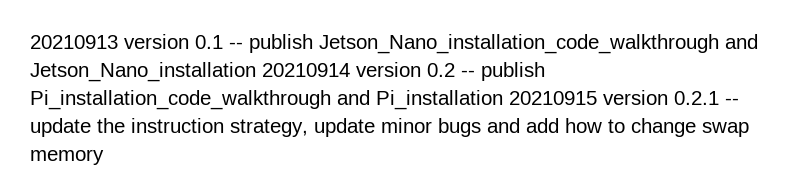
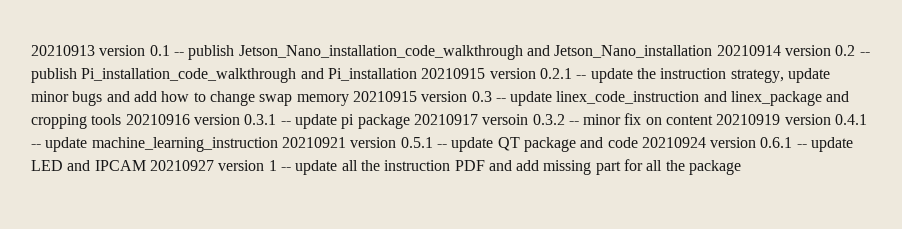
(104, 157) none -> [352,91,850,106] [31,113,868,129] [31,137,854,152] [31,159,742,175] 20210915 version 0.3 -- update linex_code_instruction and linex_package and cropping tools 20210916 version 0.3.1 -- update pi package 20210917 versoin 0.3.2 -- minor fix on content 20210919 version 0.4.1 -- update machine_learning_instruction 20210921 version 0.5.1 -- update QT package and code 20210924 version 0.6.1 -- update LED and IPCAM 20210927 version 1 -- update all the instruction PDF and add missing part for all the package

